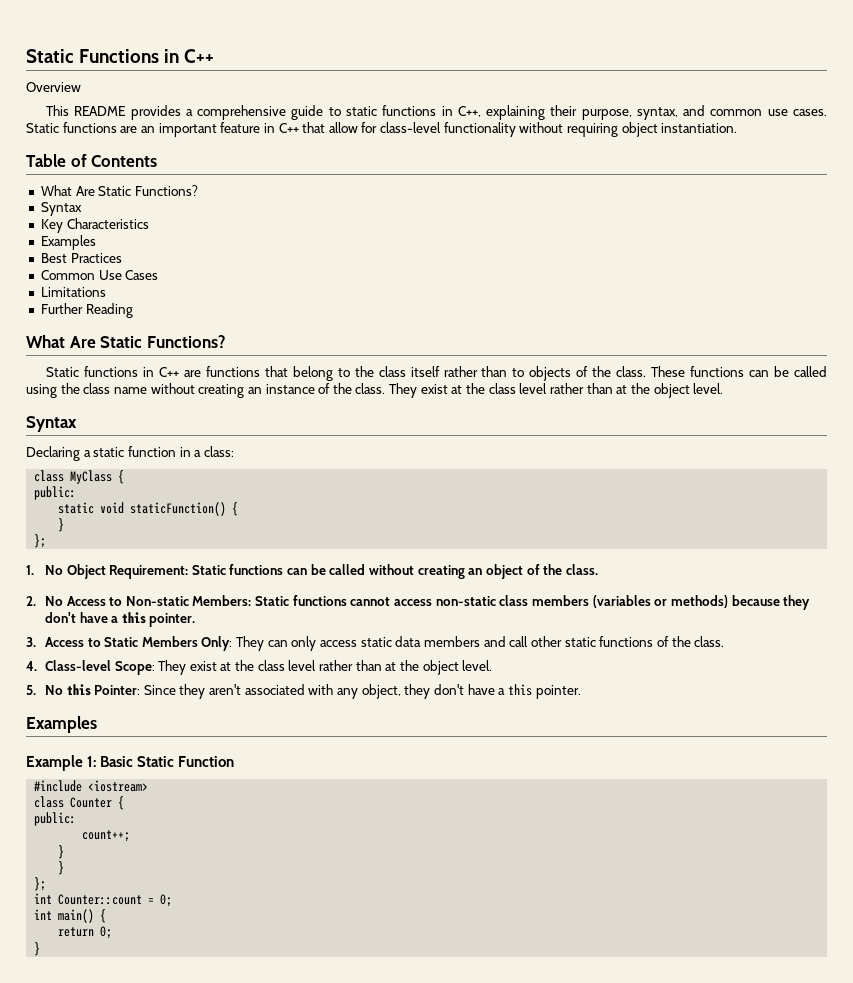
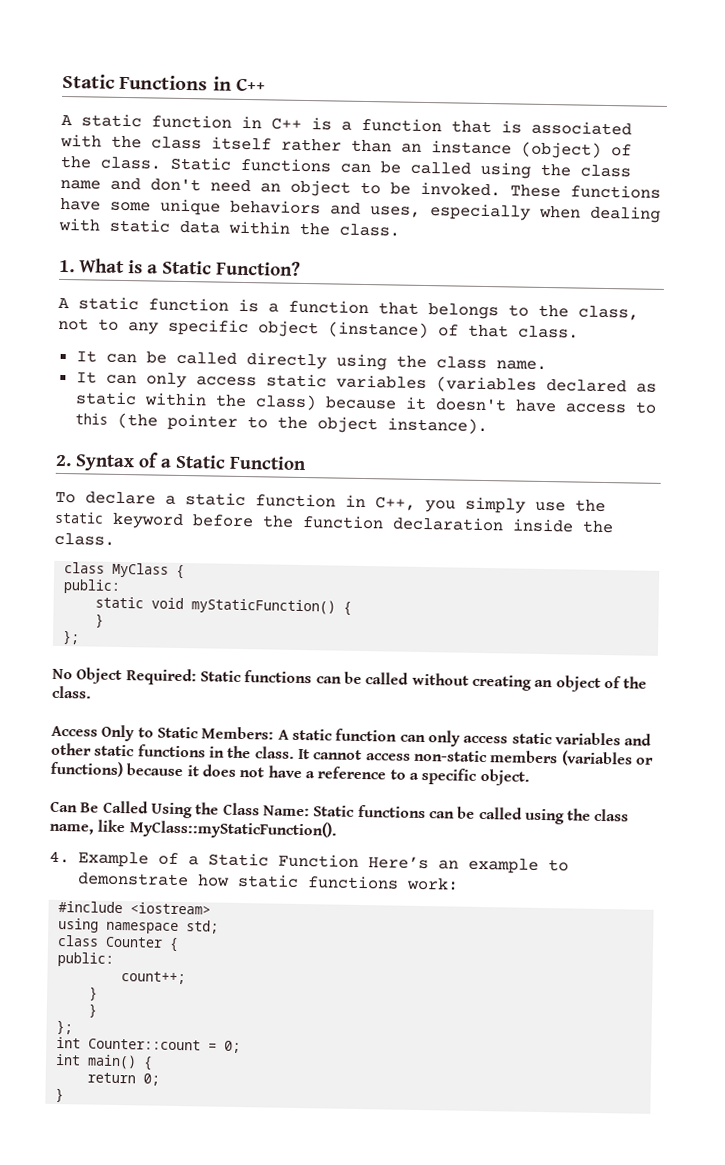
[26,82,81,92] [46,105,828,120] [26,122,738,137] [26,154,158,167] [40,185,198,196] [40,202,82,216] [40,218,149,233] [40,235,96,250] [40,253,122,263] [40,270,159,280] [40,287,106,297] [40,303,133,318] [26,335,226,348] [46,366,350,381] Overview // This README provides a comprehensive guide to static functions in C++, explaining their purpose, syntax, and common use cases. Static functions are an important feature in C++ that allow for class-level functionality without requiring object instantiation. // Table of Contents // What Are Static Functions? // Syntax // Key Characteristics // Examples // Best Practices // Common Use Cases // Limitations // Further Reading // What Are Static Functions? // Static functions in C++ are functions that belong to -> [61,113,632,136] [60,133,102,148] A static function in C++ is a function that is associated with
[512,366,686,381] to objects of the class. These -> [401,140,632,159] [60,155,232,171] an instance (object) of the class. Static
[150,383,724,398] [26,416,77,432] [26,446,234,461] without creating an instance of the class. They exist at the class level rather than at the object level. // Syntax // Declaring a static function in a class: -> [110,177,661,199] [60,197,661,223] [58,217,400,237] [59,258,301,276] [58,296,639,321] [58,317,579,339] [75,350,547,371] [75,371,657,393] [74,391,657,414] [74,412,488,435] [55,452,307,472] [55,491,606,514] [54,511,614,534] [54,532,115,546] and don't need an object to be invoked. These functions have some unique behaviors and uses, especially when dealing with static data within the class. // 1. What is a Static Function? // A static function is a function that belongs to the class, not to any specific object (instance) of that class. // It can be called directly using the class name. // It can only access static variables (variables declared as static within the class) because it doesn't have access to this (the pointer to the object instance). // 2. Syntax of a Static Function // To declare a static function in C++, you simply use the static keyword before the function declaration inside the class.
[130,502,227,516] staticFunction() -> [191,598,337,615] myStaticFunction()
[26,565,34,575] 1. -> (81, 637) none
[109,565,189,579] Requirement: -> [125,668,197,686] Required:
[26,595,811,610] [44,612,196,627] [26,636,529,651] 2. No Access to Non-static Members: Static functions cannot access non-static class members (variables or methods) because they don't have a this pointer. // 3. Access to Static Members Only: They can only access static data members and call -> [51,724,653,747] Access Only to Static Members: A static function can only access static variables and
[656,636,725,647] [26,660,493,675] [26,684,581,699] [26,716,97,733] [26,755,235,771] of the class. // 4. Class-level Scope: They exist at the class level rather than at the object level. // 5. No this Pointer: Since they aren't associated with any object, they don't have a this pointer. // Examples // Example 1: Basic Static Function -> [208,745,654,767] [50,760,530,786] [50,800,630,825] [49,819,338,840] [49,850,569,874] [76,872,459,891] in the class. It cannot access non-static members (variables or functions) because it does not have a reference to a specific object. // Can Be Called Using the Class Name: Static functions can be called using the class name, like MyClass::myStaticFunction(). // 4. Example of a Static Function Here’s an example to demonstrate how static functions work:
(149, 786) none -> [58,918,220,935] // using namespace std;

